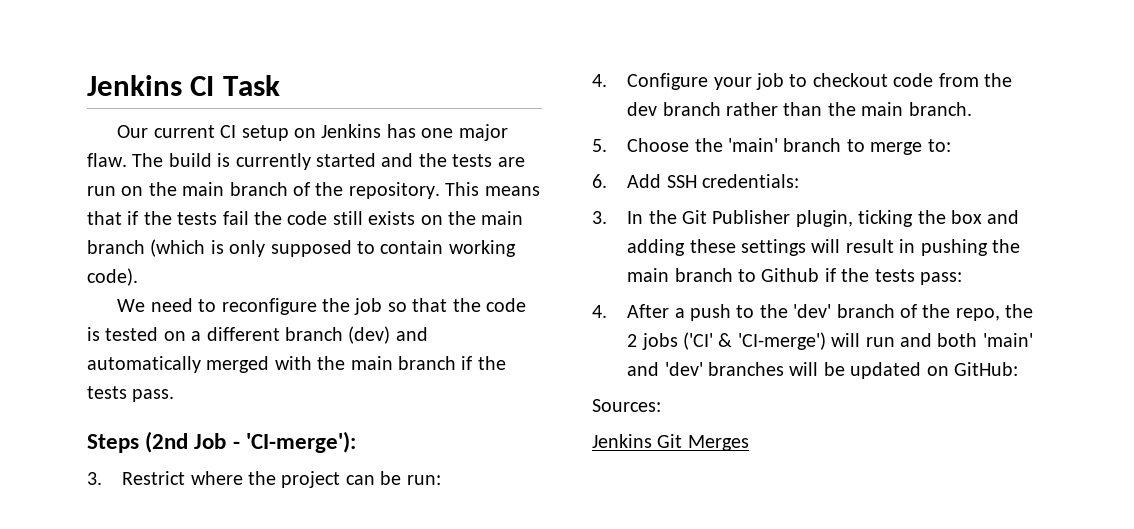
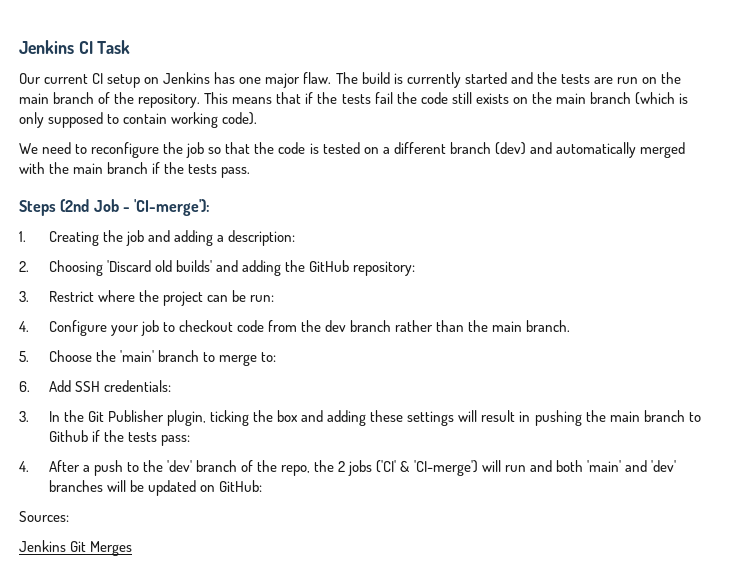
(356, 442) none -> [19,230,296,246] [19,260,416,276] // 1. Creating the job and adding a description: // 2. Choosing 'Discard old builds' and adding the GitHub repository:

